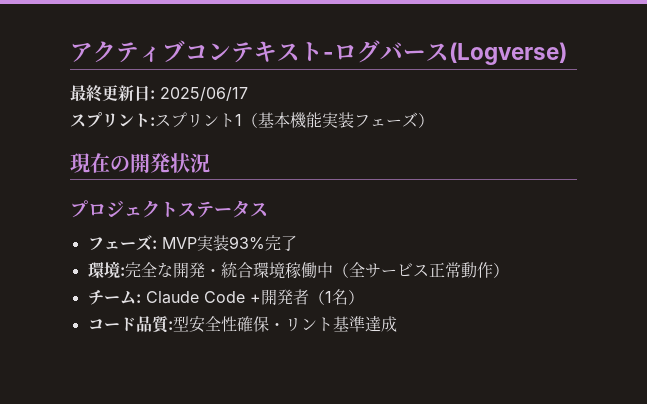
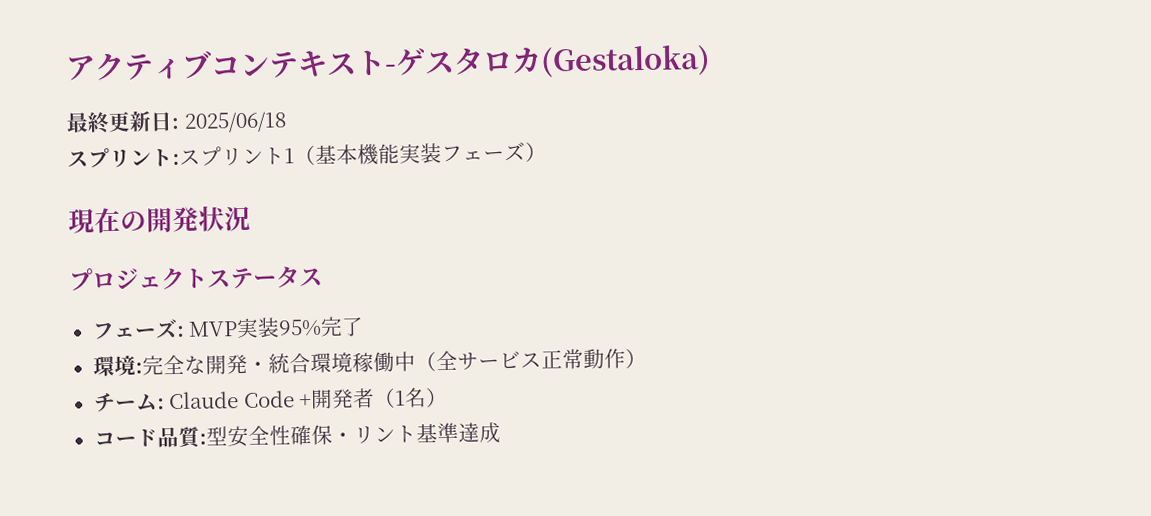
[334,40,567,65] ログバース(Logverse) -> [395,43,711,78] ゲスタロカ(Gestaloka)
[160,87,248,101] 2025/06/17 -> [183,111,287,133] 2025/06/18
[228,236,265,250] 93% -> [278,318,323,337] 95%

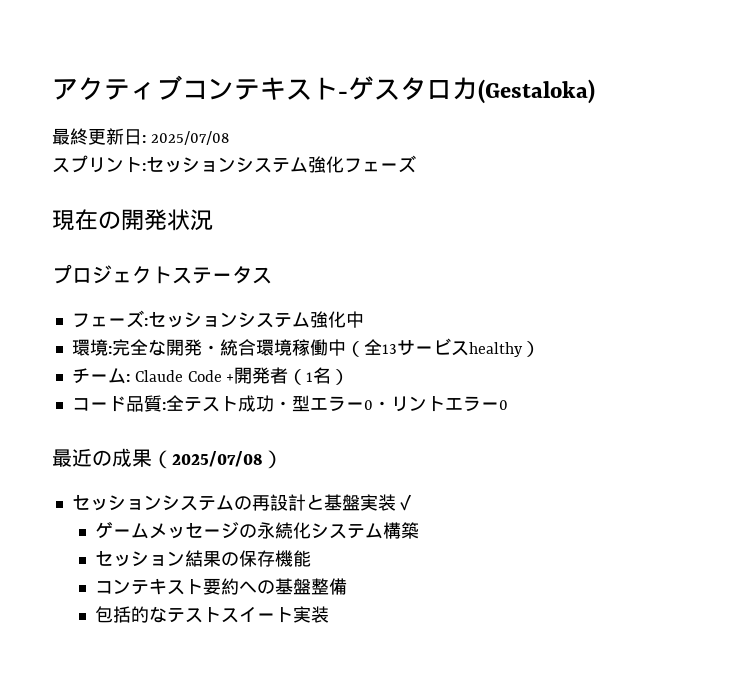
[183,111,287,133] 2025/06/18 -> [150,131,229,145] 2025/07/08
[179,141,547,166] スプリント1（基本機能実装フェーズ） -> [146,155,416,173] セッションシステム強化フェーズ
[188,316,365,339] MVP実装95%完了 -> [147,311,364,328] セッションシステム強化中
(458, 360) none -> [381,344,397,354] 13
[540,348,626,370] 正常動作 -> [468,342,523,357] healthy
[205,422,501,448] 型安全性確保・リント基準達成 -> [165,395,508,412] [52,448,283,469] [71,494,414,511] [95,522,420,539] [95,550,312,567] [95,578,348,595] [95,606,330,623] 全テスト成功・型エラー0・リントエラー0 // 最近の成果（2025/07/08） // セッションシステムの再設計と基盤実装✓ // ゲームメッセージの永続化システム構築 // セッション結果の保存機能 // コンテキスト要約への基盤整備 // 包括的なテストスイート実装

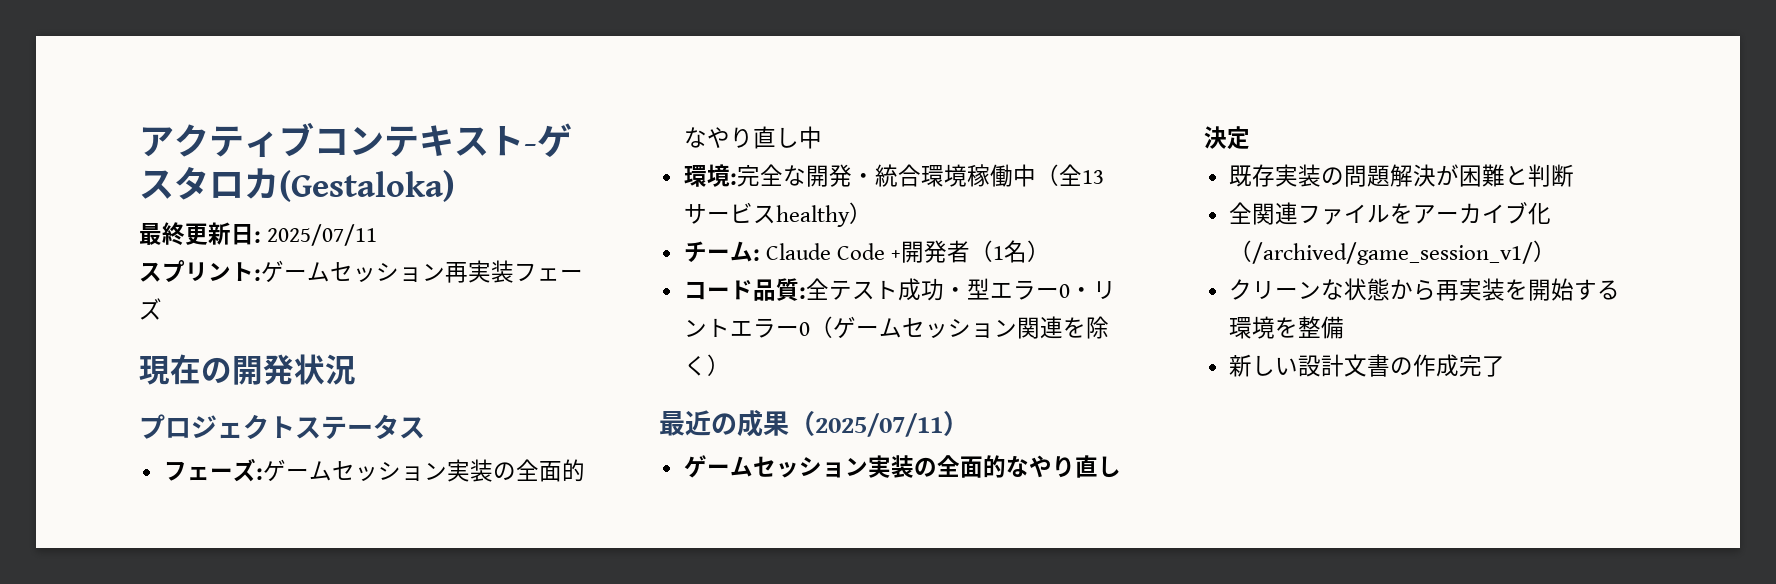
[150,131,229,145] 2025/07/08 -> [267,224,378,246] 2025/07/11
[146,156,344,173] セッションシステム強化 -> [261,260,514,283] ゲームセッション再実装
[147,311,346,328] セッションシステム強化 -> [262,459,585,482] [683,126,799,149] ゲームセッション実装の全面的なやり直し
(508, 405) none -> [809,316,1109,339] [683,354,730,376] （ゲームセッション関連を除く）
[172,450,283,469] [71,494,414,511] [95,522,420,539] [95,550,312,567] [95,578,348,595] [95,606,330,623] 2025/07/08） // セッションシステムの再設計と基盤実装✓ // ゲームメッセージの永続化システム構築 // セッション結果の保存機能 // コンテキスト要約への基盤整備 // 包括的なテストスイート実装 -> [815,411,969,437] [683,455,1121,478] [1203,126,1250,150] [1228,164,1574,187] [1228,202,1551,225] [1228,240,1556,265] [1228,278,1620,301] [1228,316,1344,339] [1228,354,1505,377] 2025/07/11） // ゲームセッション実装の全面的なやり直し決定 // 既存実装の問題解決が困難と判断 // 全関連ファイルをアーカイブ化（/archived/game_session_v1/） // クリーンな状態から再実装を開始する環境を整備 // 新しい設計文書の作成完了

